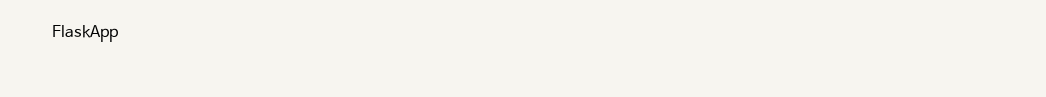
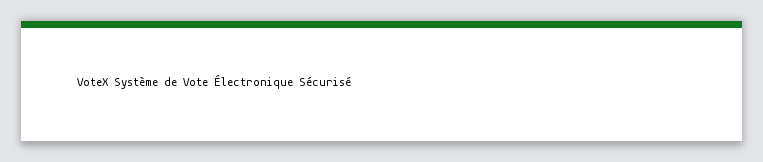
[52,25,118,42] FlaskApp -> [77,74,351,89] VoteX Système de Vote Électronique Sécurisé

